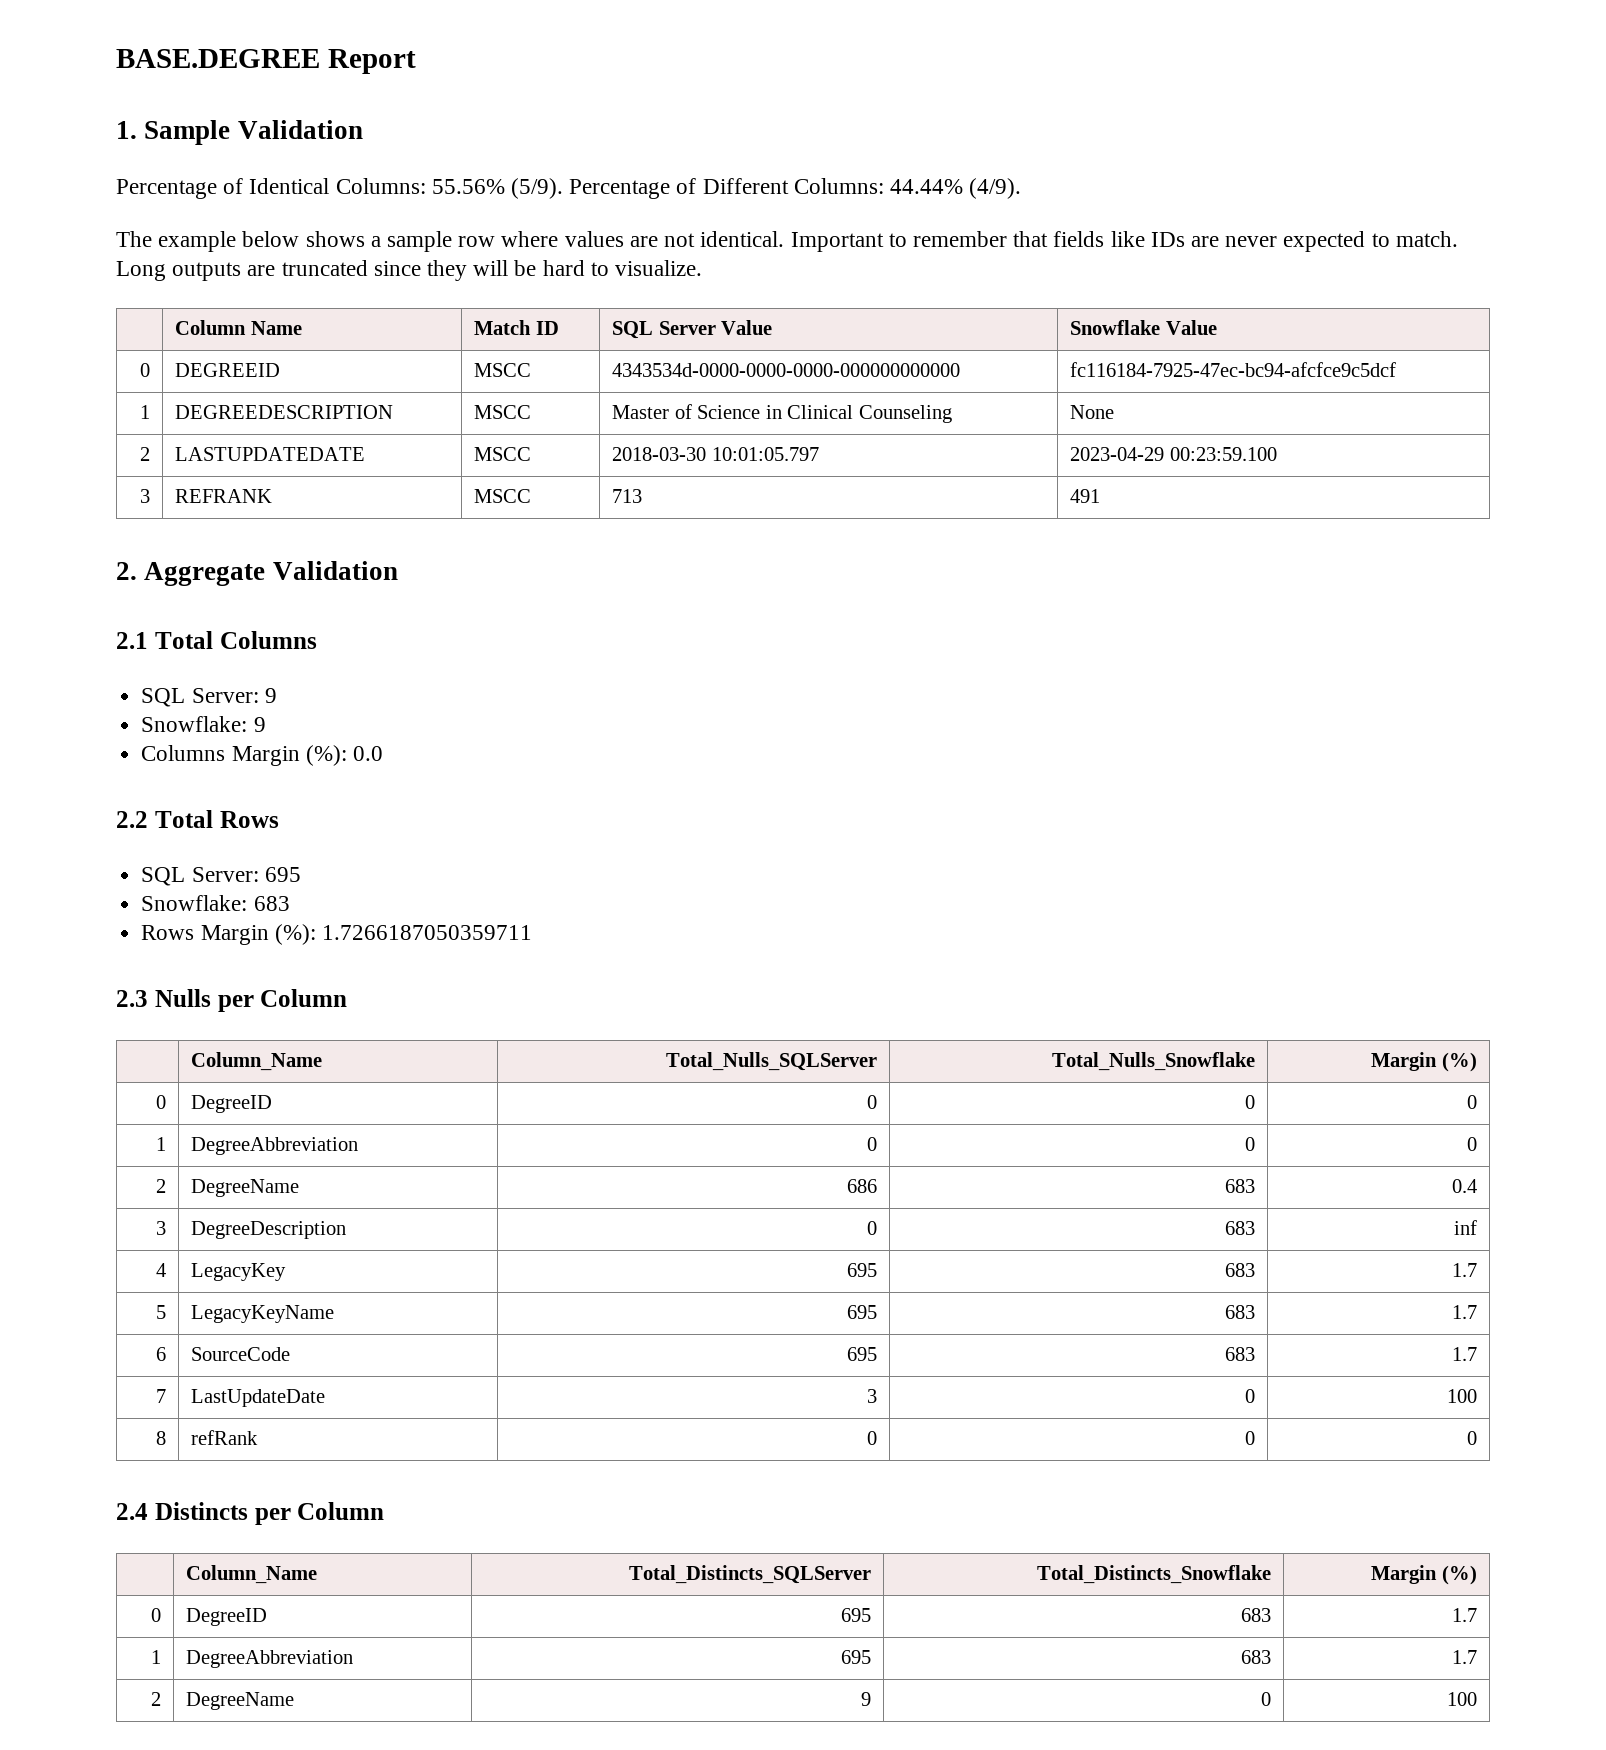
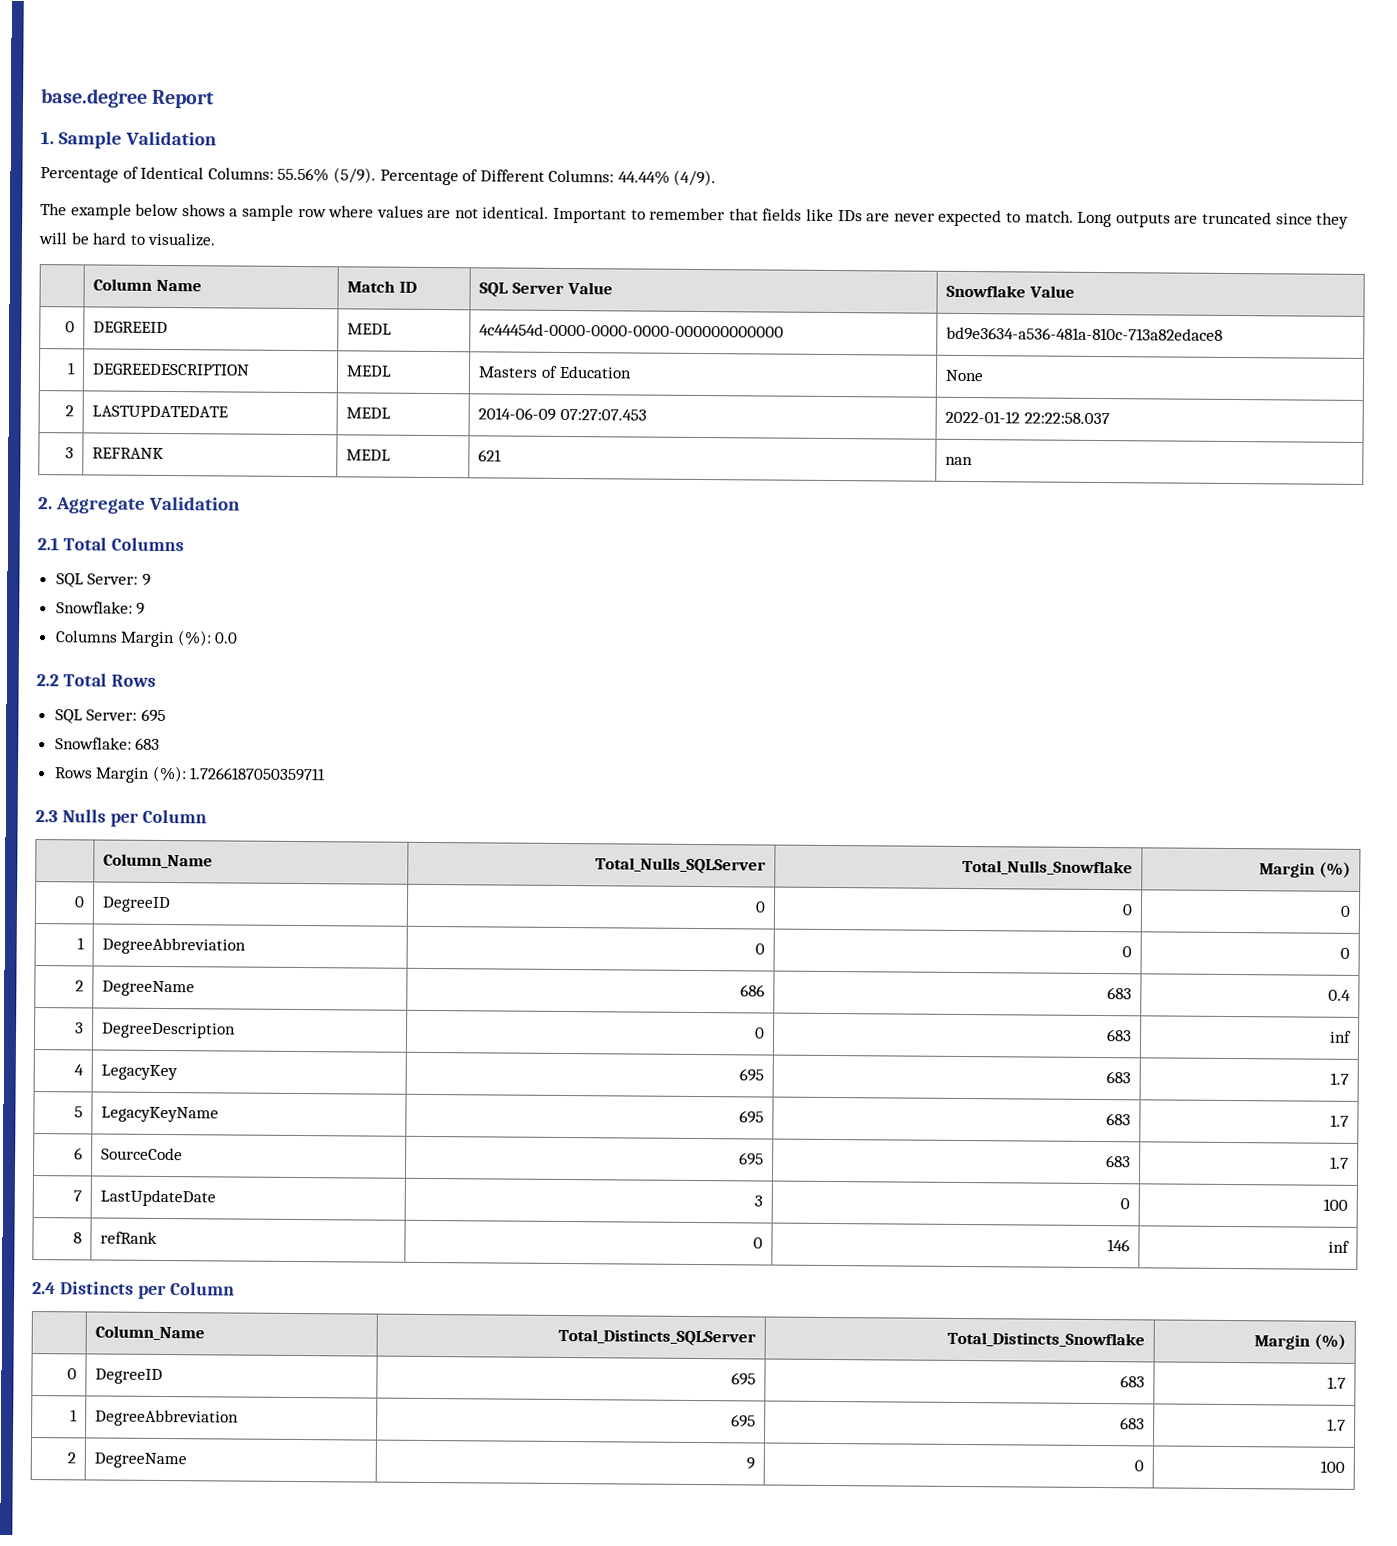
[116,49,320,68] BASE.DEGREE -> [40,88,148,108] base.degree
[474,363,532,377] [612,363,961,377] [1070,362,1397,377] MSCC | 4343534d-0000-0000-0000-000000000000 | fc116184-7925-47ec-bc94-afcfce9c5dcf -> [347,323,393,335] [479,323,785,338] [946,326,1224,342] MEDL | 4c44454d-0000-0000-0000-000000000000 | bd9e3634-a536-481a-810c-713a82edace8
[474,405,532,419] [612,404,952,423] [1070,405,1115,419] [139,447,150,461] [175,447,366,461] [474,447,532,461] [612,447,819,461] [1070,447,1277,461] MSCC | Master of Science in Clinical Counseling | None // 2 | LASTUPDATEDATE | MSCC | 2018-03-30 10:01:05.797 | 2023-04-29 00:23:59.100 -> [346,365,393,377] [478,365,632,379] [945,369,985,382] [64,405,74,417] [92,405,229,418] [346,407,392,419] [478,407,648,421] [945,410,1111,425] MEDL | Masters of Education | None // 2 | LASTUPDATEDATE | MEDL | 2014-06-09 07:27:07.453 | 2022-01-12 22:22:58.037
[474,489,532,503] [612,489,643,503] [1070,489,1101,503] MSCC | 713 | 491 -> [346,449,392,461] [478,449,503,462] [945,456,974,466] MEDL | 621 | nan
[1244,1431,1255,1445] [1466,1431,1477,1445] 0 | 0 -> [1106,1239,1130,1252] [1327,1240,1350,1253] 146 | inf

